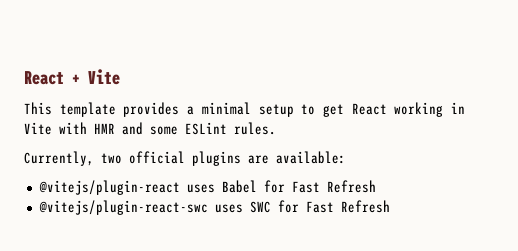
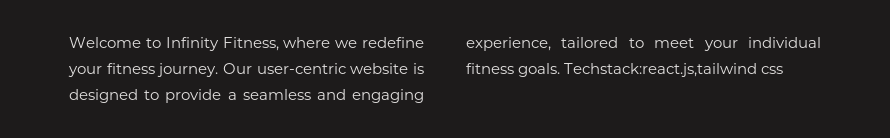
[24,69,120,85] [24,102,465,117] [24,122,276,135] [24,151,346,166] [38,180,376,195] [38,200,390,215] React + Vite // This template provides a minimal setup to get React working in Vite with HMR and some ESLint rules. // Currently, two official plugins are available: // @vitejs/plugin-react uses Babel for Fast Refresh // @vitejs/plugin-react-swc uses SWC for Fast Refresh -> [69,37,424,51] [68,63,424,77] [69,89,424,103] [466,37,821,51] [466,63,784,77] Welcome to Infinity Fitness, where we redefine your fitness journey. Our user-centric website is designed to provide a seamless and engaging experience, tailored to meet your individual fitness goals. Techstack:react.js,tailwind css

